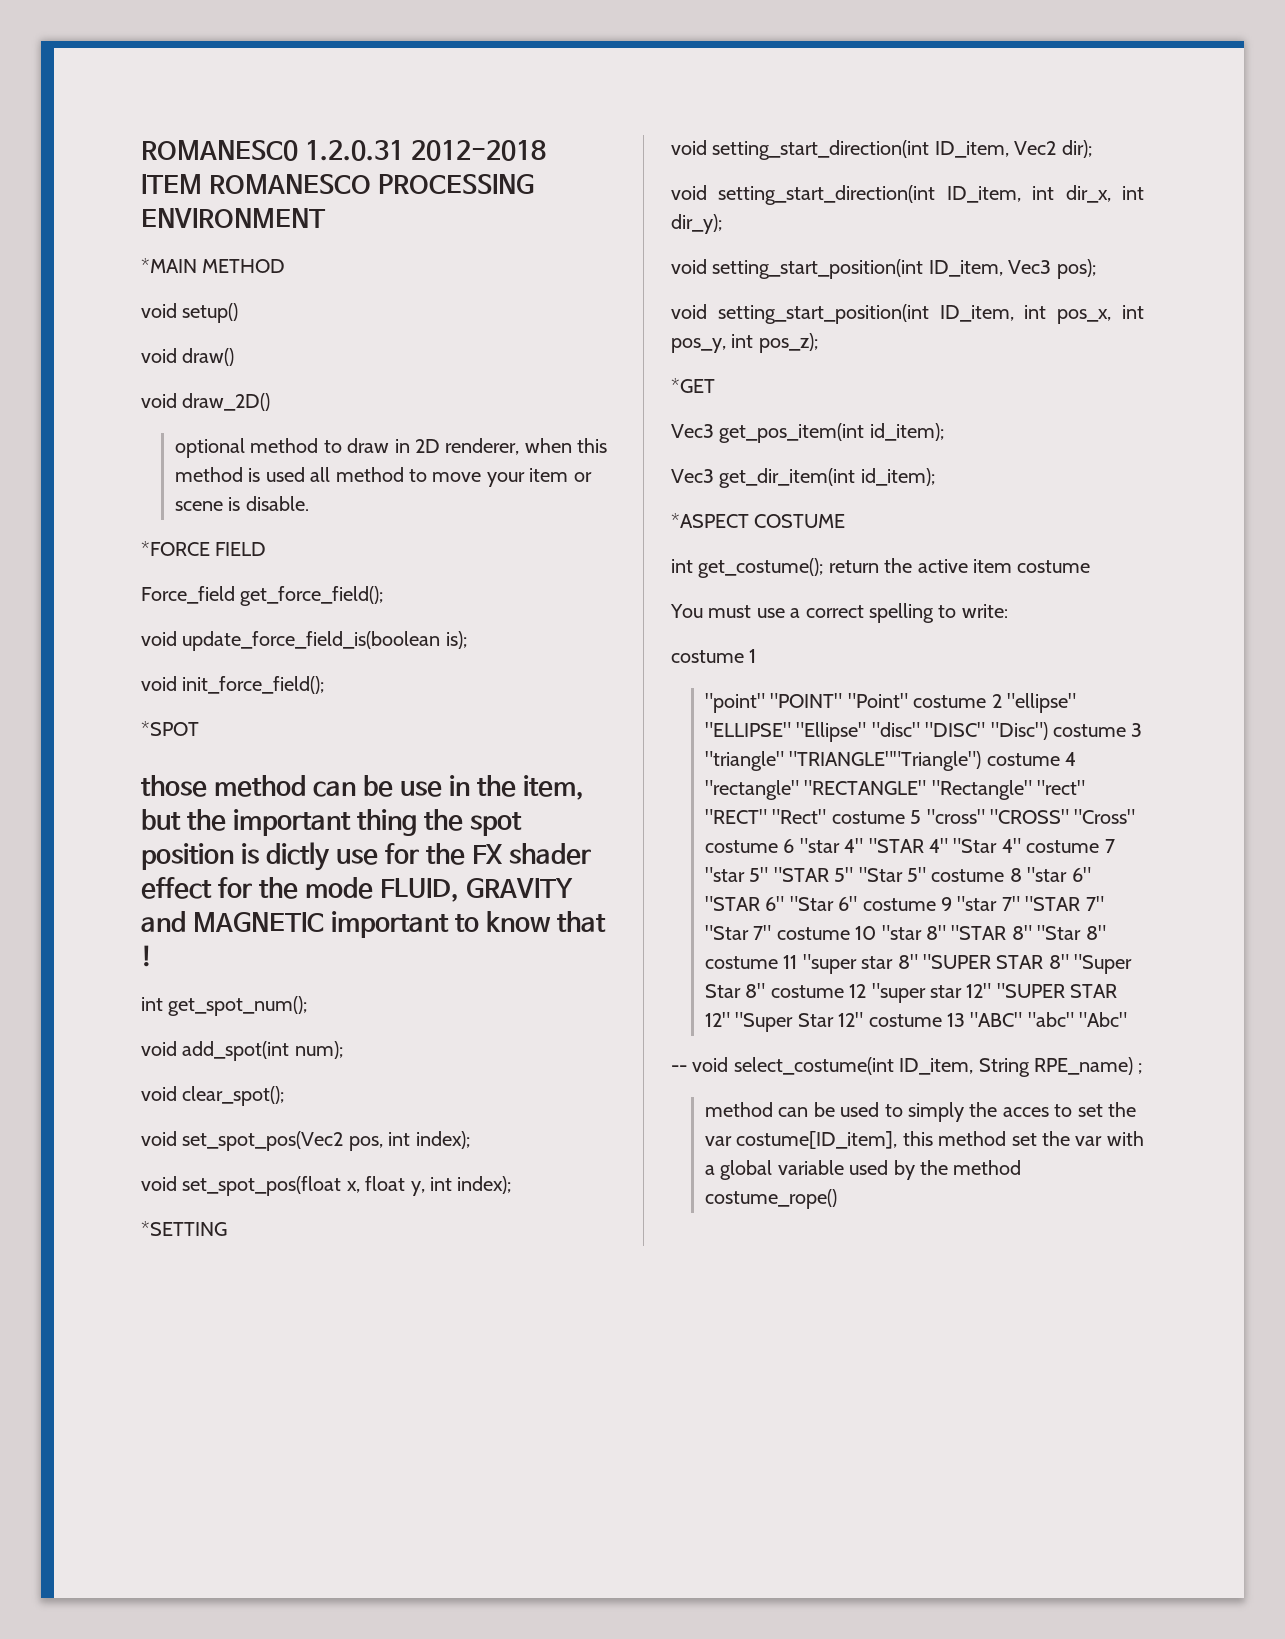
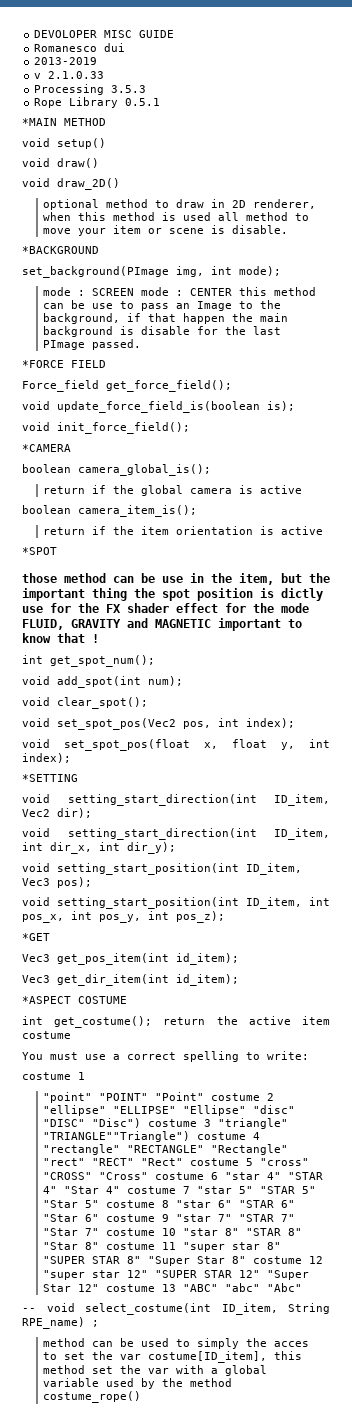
[141,140,547,161] [141,174,535,194] [141,208,326,228] ROMANESC0 1.2.0.31 2012-2018 ITEM ROMANESCO PROCESSING ENVIRONMENT -> [34,30,175,38] [34,43,126,52] [34,57,98,65] [34,71,105,79] [34,84,147,95] [34,97,161,108] DEVOLOPER MISC GUIDE // Romanesco dui // 2013-2019 // v 2.1.0.33 // Processing 3.5.3 // Rope Library 0.5.1
(309, 503) none -> [22,246,99,254] [22,266,281,278] [43,287,317,296] [43,300,282,311] [43,313,289,324] [43,326,282,337] [43,339,142,350] // *BACKGROUND // set_background(PImage img, int mode); // mode : SCREEN mode : CENTER this method can be use to pass an Image to the background, if that happen the main background is disable for the last PImage passed.
(325, 685) none -> [22,444,71,452] [22,464,211,476] [43,485,303,496] [22,505,197,517] [43,526,324,535] // *CAMERA // boolean camera_global_is(); // return if the global camera is active // boolean camera_item_is(); // return if the item orientation is active

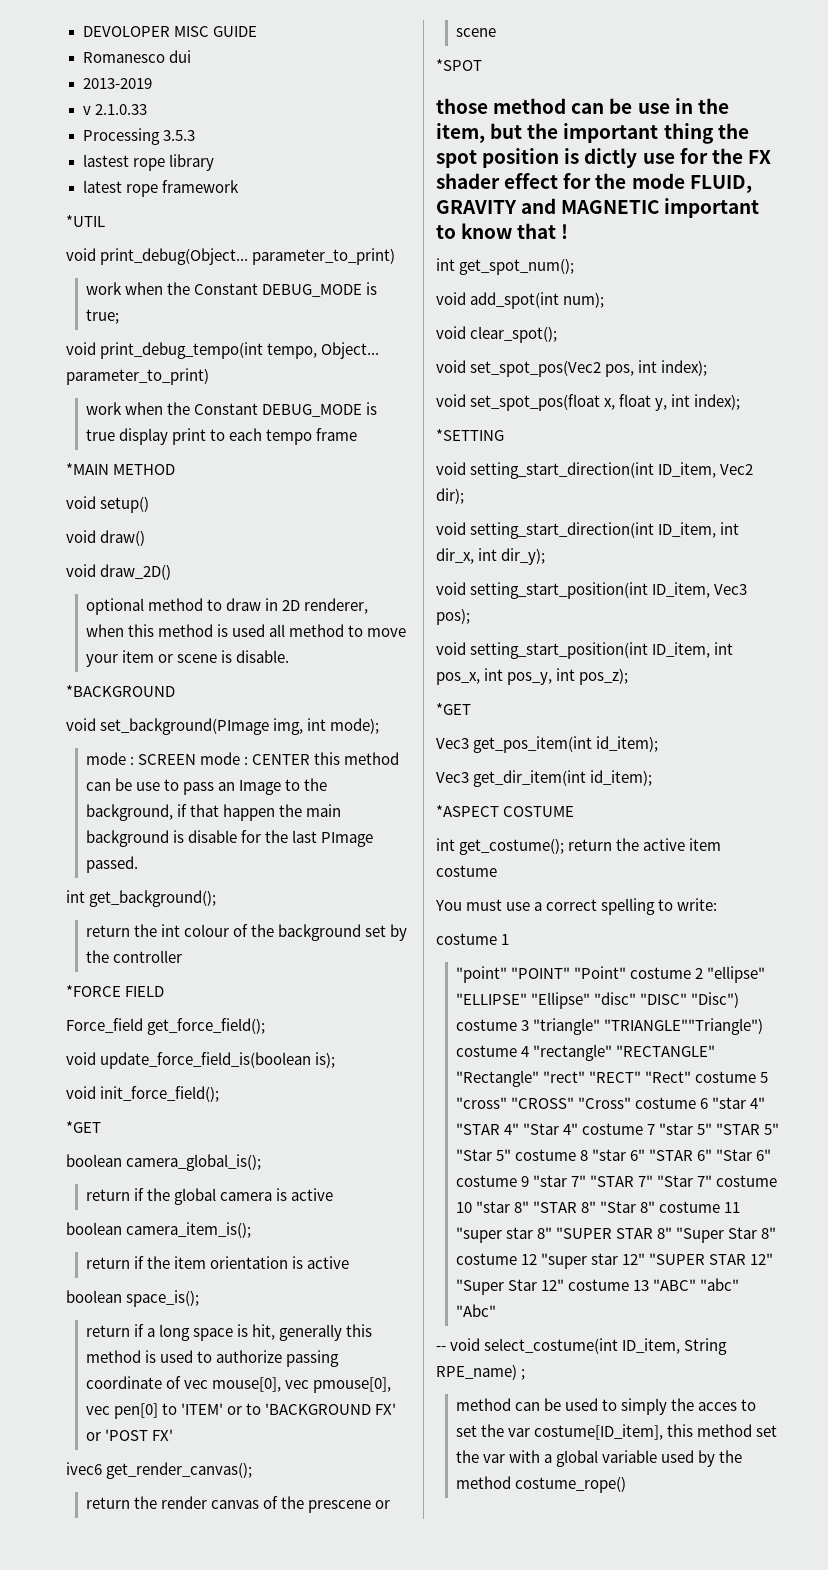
[34,97,161,108] Rope Library 0.5.1 -> [82,154,214,171] [82,180,239,197] [66,215,105,227] [66,248,396,265] [85,282,378,297] [85,309,119,324] [66,342,380,359] [66,368,209,385] [85,402,378,417] [85,428,358,445] lastest rope library // latest rope framework // *UTIL // void print_debug(Object... parameter_to_print) // work when the Constant DEBUG_MODE is true; // void print_debug_tempo(int tempo, Object... parameter_to_print) // work when the Constant DEBUG_MODE is true display print to each tempo frame
(99, 250) none -> [66,718,96,731] void
(142, 344) none -> [66,890,217,907] [85,924,408,941] [85,950,182,963] // int get_background(); // return the int colour of the background set by the controller
[22,444,71,452] *CAMERA -> [66,1121,101,1133] *GET
(324, 530) none -> [66,1290,200,1307] [85,1324,373,1341] [85,1350,340,1367] [85,1376,392,1393] [85,1403,397,1419] [85,1429,173,1441] [66,1462,253,1479] [85,1496,391,1513] [455,28,496,37] // boolean space_is(); // return if a long space is hit, generally this method is used to authorize passing coordinate of vec mouse[0], vec pmouse[0], vec pen[0] to 'ITEM' or to 'BACKGROUND FX' or 'POST FX' // ivec6 get_render_canvas(); // return the render canvas of the prescene or scene

